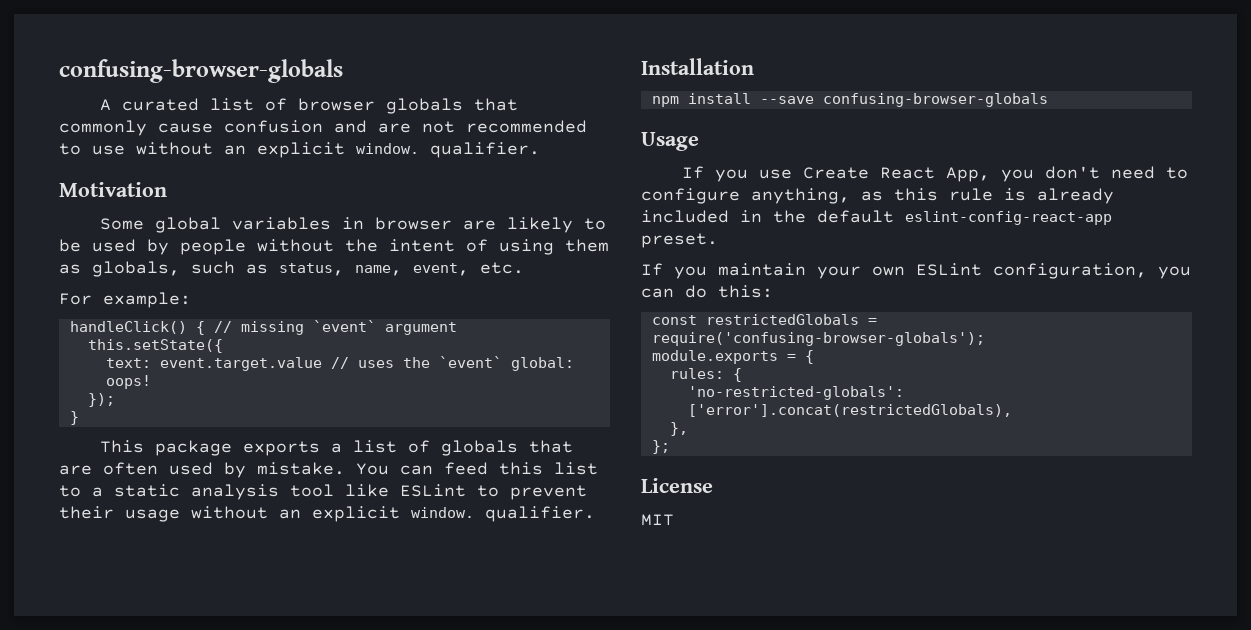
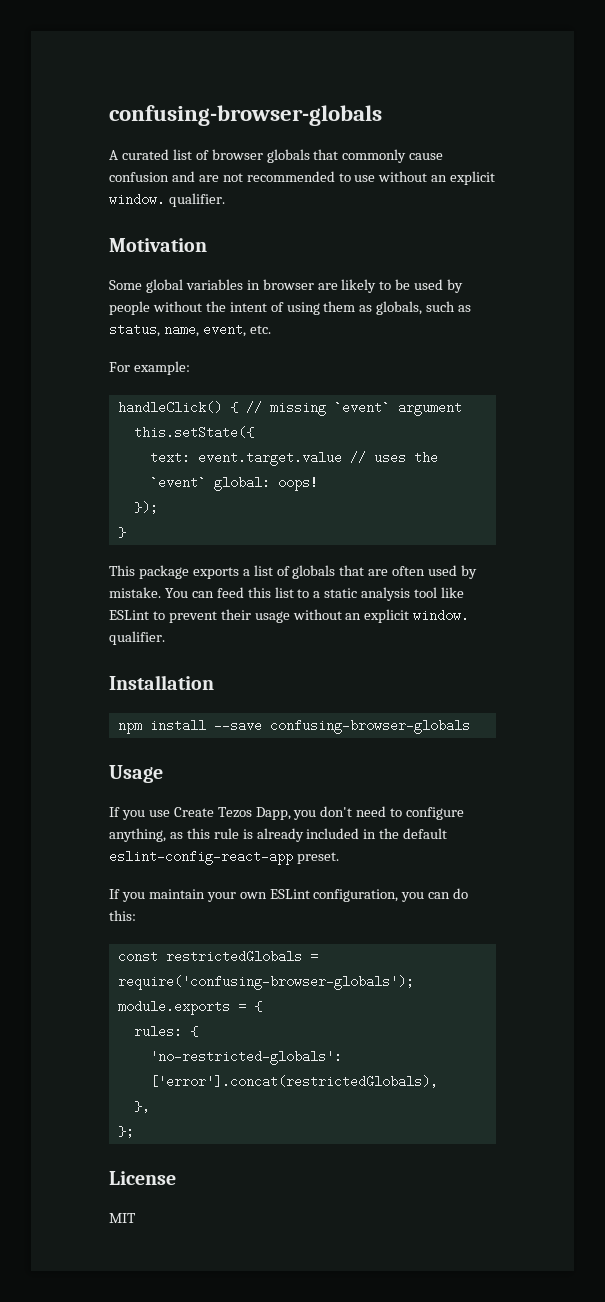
[880,167,991,182] React App, -> [217,807,291,820] Tezos Dapp,

